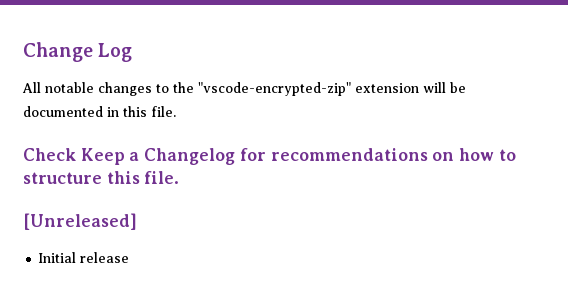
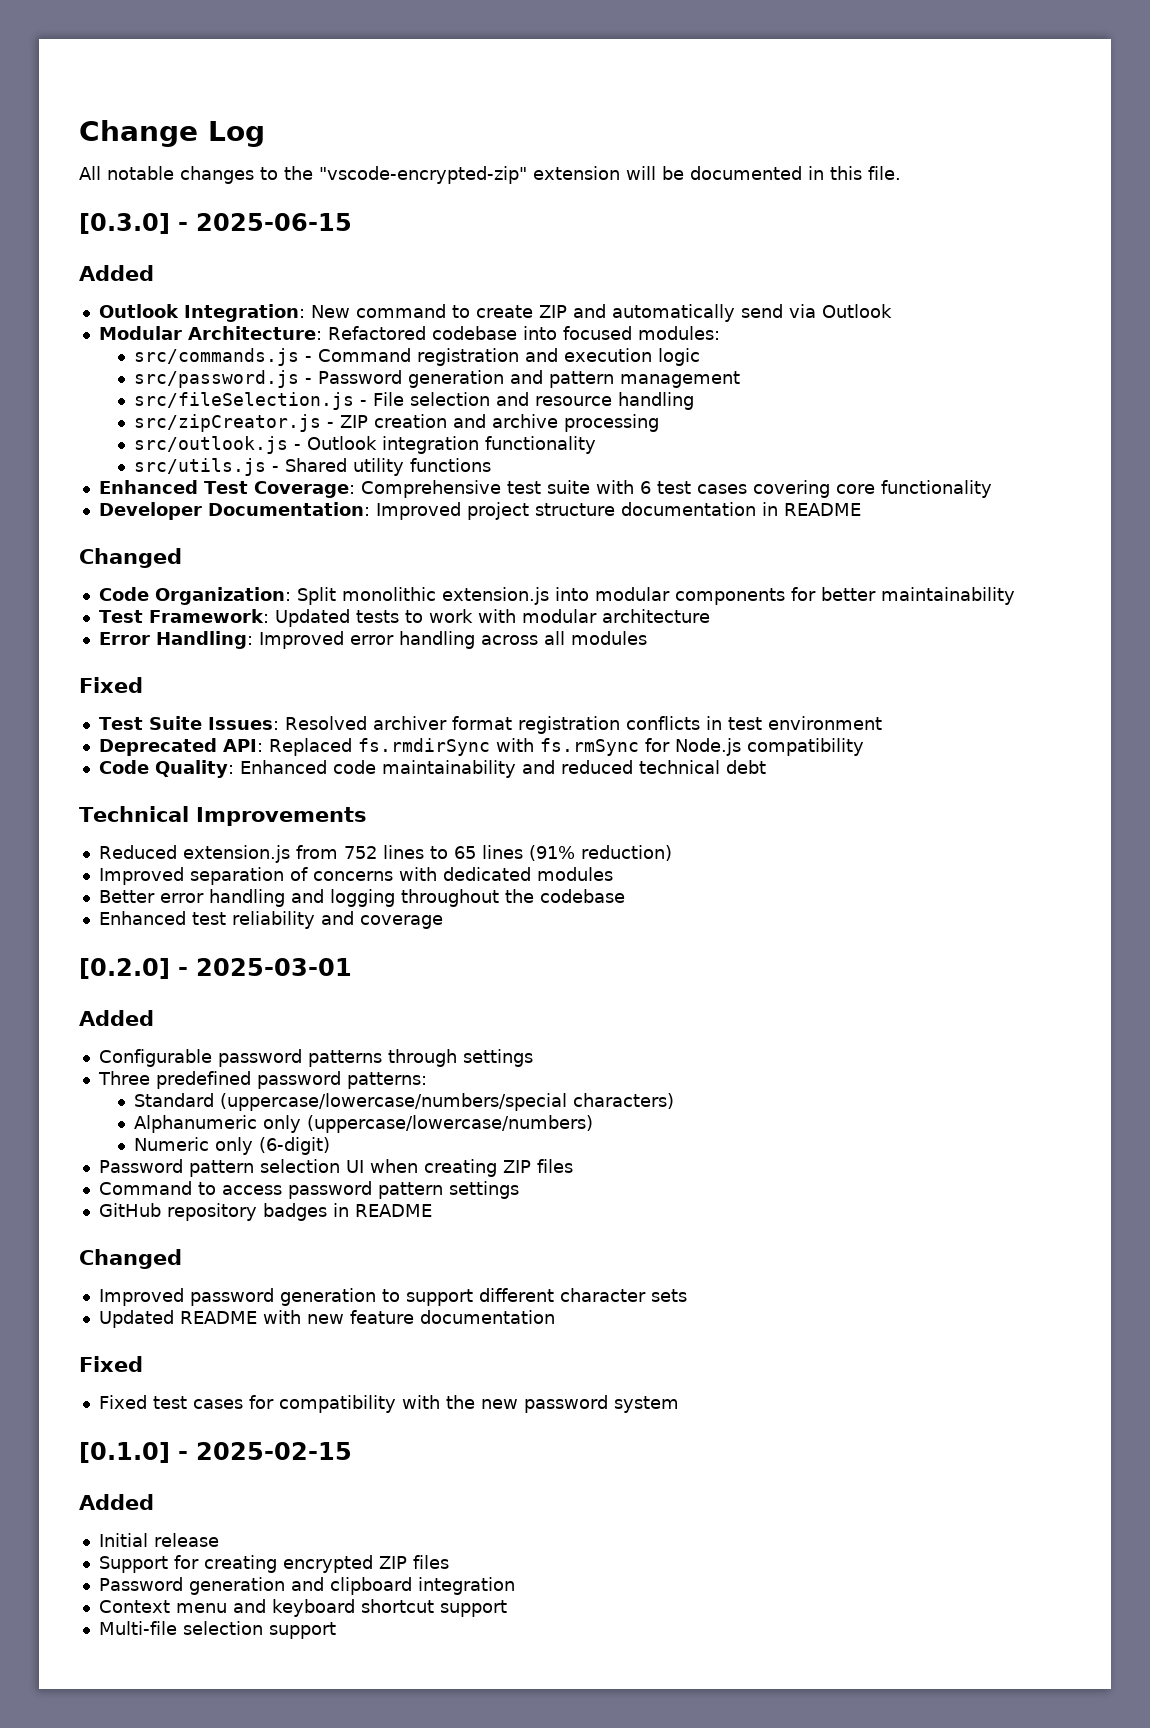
[23,148,516,165] [23,171,180,184] [23,213,137,230] [38,252,130,263] Check Keep a Changelog for recommendations on how to structure this file. // [Unreleased] // Initial release -> [79,213,352,234] [79,265,154,281] [98,304,892,322] [98,326,720,340] [133,348,700,366] [133,370,740,388] [133,392,694,410] [133,414,659,432] [133,436,596,454] [133,458,491,476] [98,480,992,498] [98,502,861,520] [79,548,182,568] [98,587,1015,605] [98,609,710,627] [98,631,647,649] [79,677,143,693] [98,716,882,734] [98,738,864,756] [98,760,766,778] [79,806,367,826] [98,845,672,863] [98,867,613,885] [98,889,625,907] [98,911,443,929] [79,958,352,979] [79,1010,154,1026] [98,1049,533,1067] [97,1071,427,1089] [133,1093,674,1111] [133,1115,593,1133] [133,1137,330,1155] [98,1159,573,1177] [98,1181,519,1199] [98,1203,432,1221] [79,1249,182,1269] [98,1288,687,1306] [98,1310,555,1328] [79,1356,143,1372] [98,1395,679,1413] [79,1442,352,1463] [79,1494,154,1510] [98,1533,219,1547] [98,1555,449,1573] [98,1577,515,1595] [98,1599,507,1617] [98,1621,336,1639] [0.3.0] - 2025-06-15 // Added // Outlook Integration: New command to create ZIP and automatically send via Outlook // Modular Architecture: Refactored codebase into focused modules: // src/commands.js - Command registration and execution logic // src/password.js - Password generation and pattern management // src/fileSelection.js - File selection and resource handling // src/zipCreator.js - ZIP creation and archive processing // src/outlook.js - Outlook integration functionality // src/utils.js - Shared utility functions // Enhanced Test Coverage: Comprehensive test suite with 6 test cases covering core functionality // Developer Documentation: Improved project structure documentation in README // Changed // Code Organization: Split monolithic extension.js into modular components for better maintainability // Test Framework: Updated tests to work with modular architecture // Error Handling: Improved error handling across all modules // Fixed // Test Suite Issues: Resolved archiver format registration conflicts in test environment // Deprecated API: Replaced fs.rmdirSync with fs.rmSync for Node.js compatibility // Code Quality: Enhanced code maintainability and reduced technical debt // Technical Improvements // Reduced extension.js from 752 lines to 65 lines (91% reduction) // Improved separation of concerns with dedicated modules // Better error handling and logging throughout the codebase // Enhanced test reliability and coverage // [0.2.0] - 2025-03-01 // Added // Configurable password patterns through settings // Three predefined password patterns: // Standard (uppercase/lowercase/numbers/special characters) // Alphanumeric only (uppercase/lowercase/numbers) // Numeric only (6-digit) // Password pattern selection UI when creating ZIP files // Command to access password pattern settings // GitHub repository badges in README // Changed // Improved password generation to support different character sets // Updated README with new feature documentation // Fixed // Fixed test cases for compatibility with the new password system // [0.1.0] - 2025-02-15 // Added // Initial release // Support for creating encrypted ZIP files // Password generation and clipboard integration // Context menu and keyboard shortcut support // Multi-file selection support

